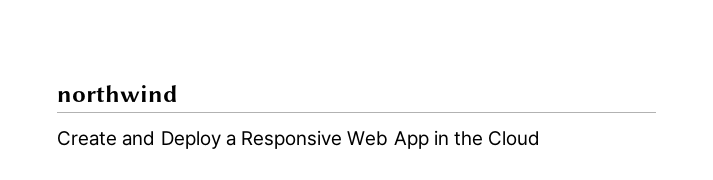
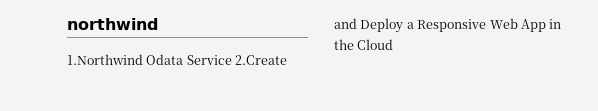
[57,131,117,146] Create -> [67,54,288,65] 1.Northwind Odata Service 2.Create

